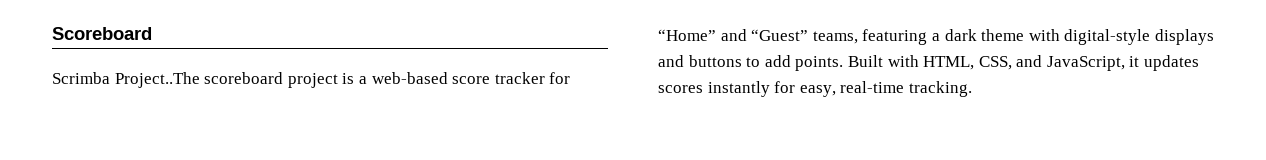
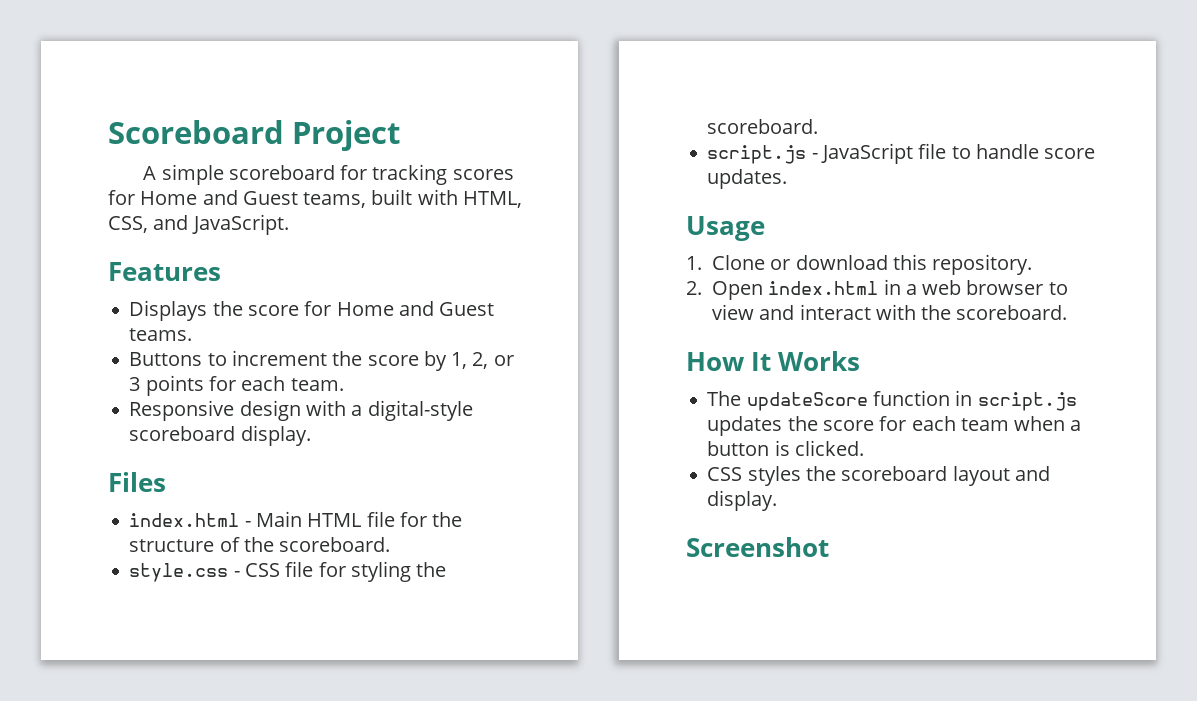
[52,72,571,88] [658,29,1214,45] [658,55,1200,71] [658,81,972,97] // Scrimba Project..The scoreboard project is a web-based score tracker for “Home” and “Guest” teams, featuring a dark theme with digital-style displays and buttons to add points. Built with HTML, CSS, and JavaScript, it updates scores instantly for easy, real-time tracking. -> [292,120,401,151] [143,164,514,185] [108,189,522,208] [108,214,289,235] [108,262,221,281] [129,300,495,321] [129,328,193,341] [129,350,514,371] [129,375,344,396] [129,400,473,421] [129,425,311,446] [108,472,166,492] [129,511,463,527] [129,537,391,552] [129,561,447,582] [707,119,819,134] [707,143,1096,164] [707,169,788,189] [686,216,765,241] [686,254,1033,275] [686,279,1068,300] [712,304,1068,320] [686,351,861,371] [707,390,1077,411] [707,416,1082,436] [707,440,864,456] [707,466,1050,486] [707,490,778,511] [686,537,829,557] Project // A simple scoreboard for tracking scores for Home and Guest teams, built with HTML, CSS, and JavaScript. // Features // Displays the score for Home and Guest teams. // Buttons to increment the score by 1, 2, or 3 points for each team. // Responsive design with a digital-style scoreboard display. // Files // index.html - Main HTML file for the structure of the scoreboard. // style.css - CSS file for styling the scoreboard. // script.js - JavaScript file to handle score updates. // Usage // 1. Clone or download this repository. // 2. Open index.html in a web browser to view and interact with the scoreboard. // How It Works // The updateScore function in script.js updates the score for each team when a button is clicked. // CSS styles the scoreboard layout and display. // Screenshot

